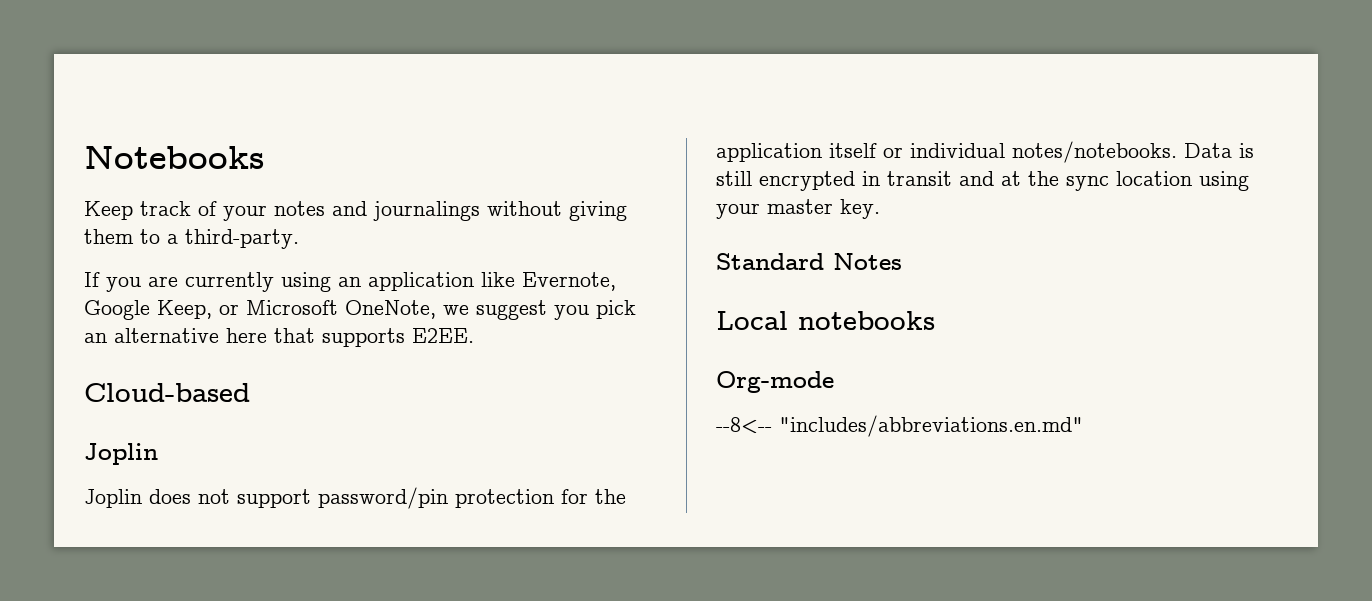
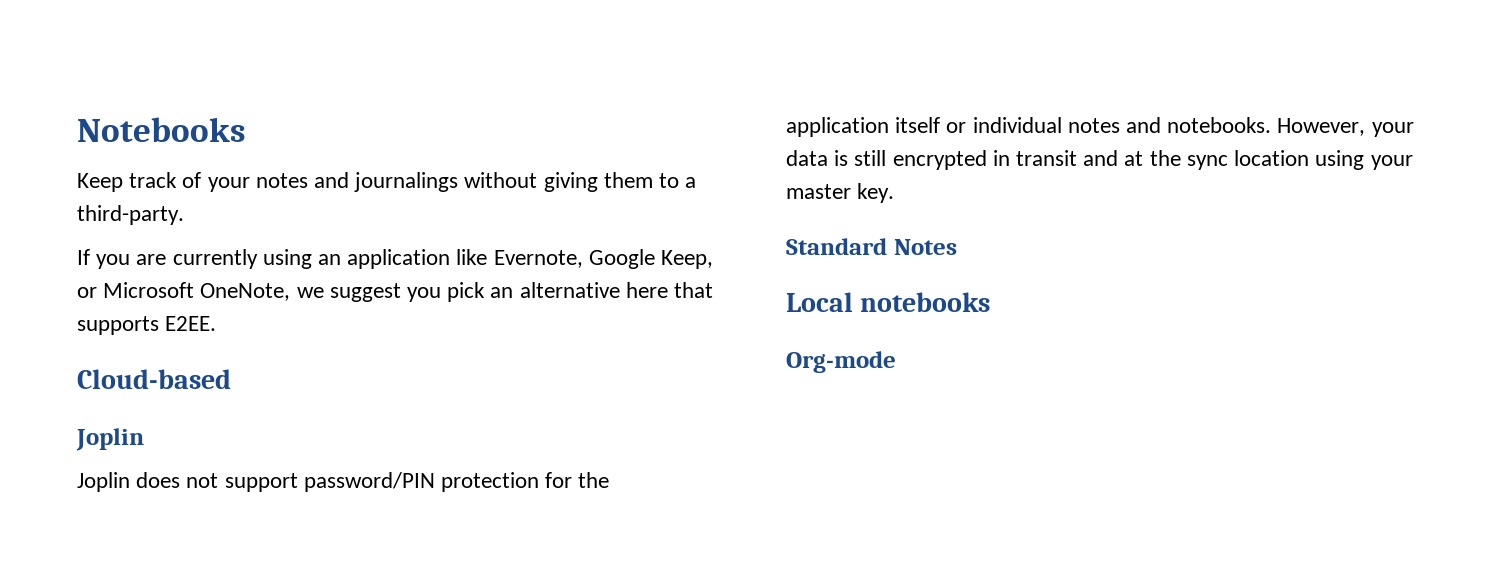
[318,487,448,509] password/pin -> [303,472,435,492] password/PIN
[1012,141,1232,163] notes/notebooks. Data -> [1067,117,1414,137] [786,150,828,166] notes and notebooks. However, your data
[716,415,1083,437] // --8<-- "includes/abbreviations.en.md" -> (896, 362) none

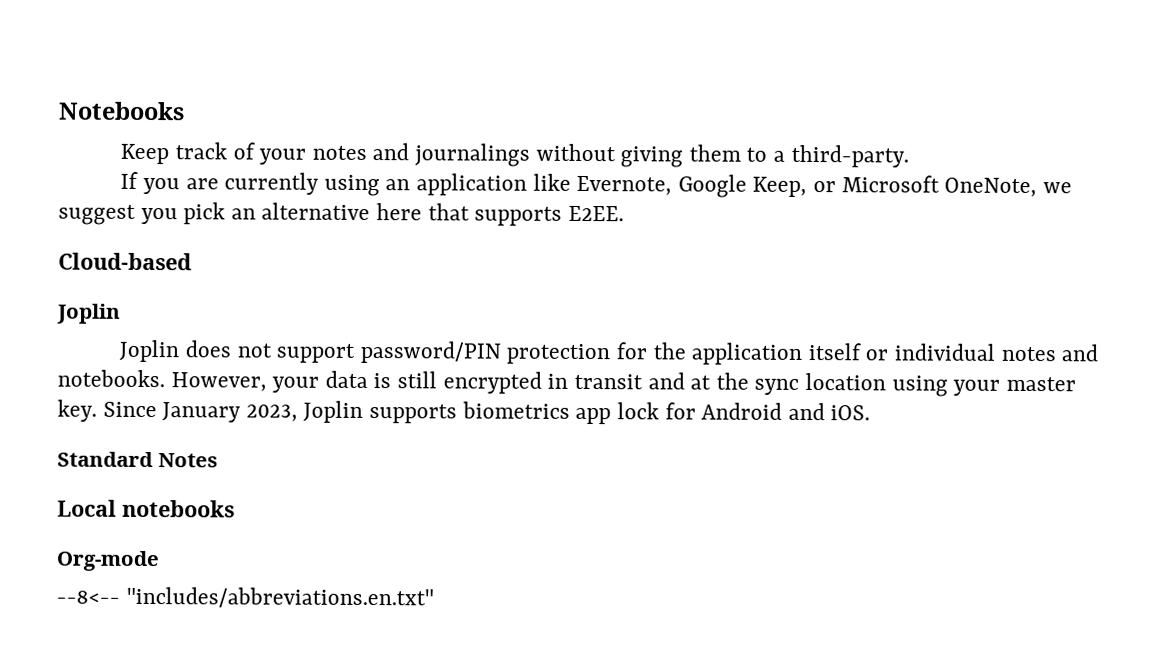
(895, 193) none -> [102,400,871,425] Since January 2023, Joplin supports biometrics app lock for Android and iOS.
(896, 362) none -> [56,586,434,609] // --8<-- "includes/abbreviations.en.txt"

